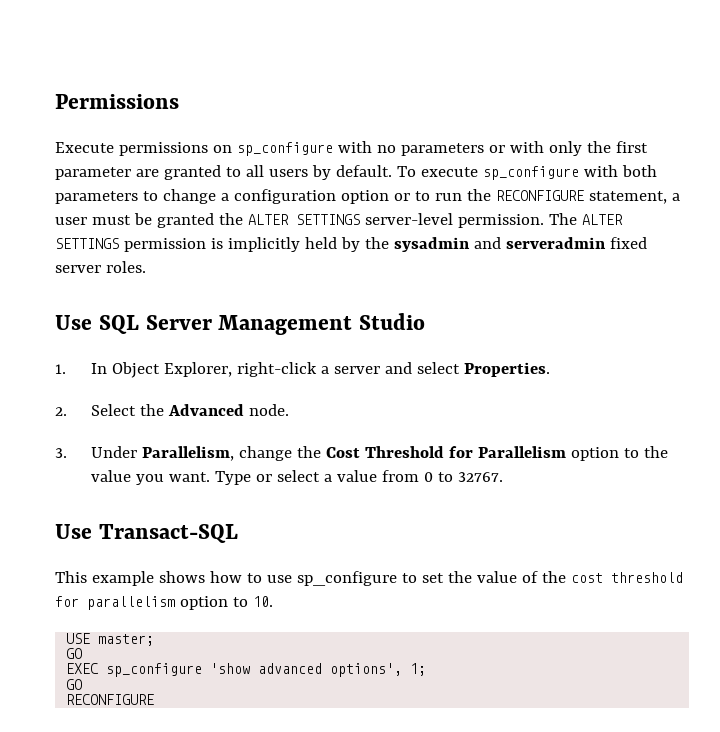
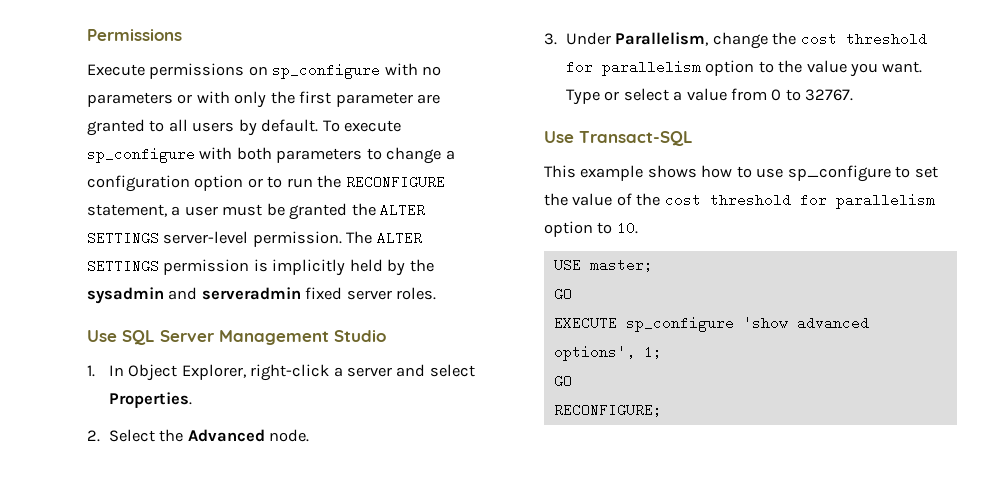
[326,446,567,458] Cost Threshold for Parallelism -> [800,32,927,46] [565,60,701,76] cost threshold for parallelism
[66,663,100,674] EXEC -> [553,316,617,330] EXECUTE
[66,694,155,705] RECONFIGURE -> [553,403,662,417] RECONFIGURE;

